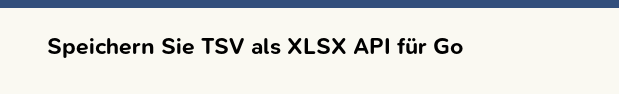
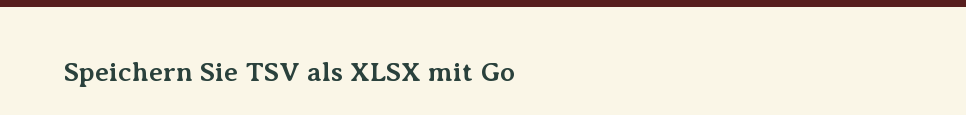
[353,37,428,54] API für -> [428,63,474,81] mit

